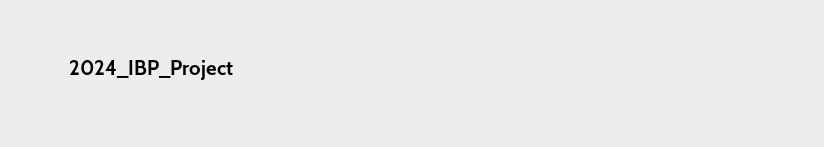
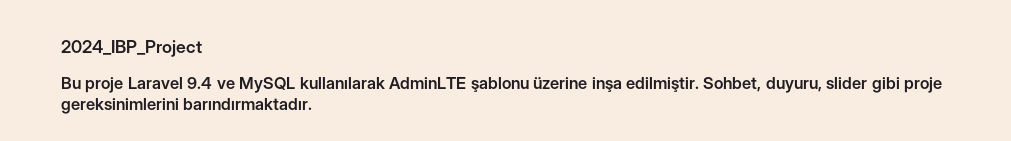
(233, 70) none -> [61,77,943,93] [61,98,313,114] // Bu proje Laravel 9.4 ve MySQL kullanılarak AdminLTE şablonu üzerine inşa edilmiştir. Sohbet, duyuru, slider gibi proje gereksinimlerini barındırmaktadır.

